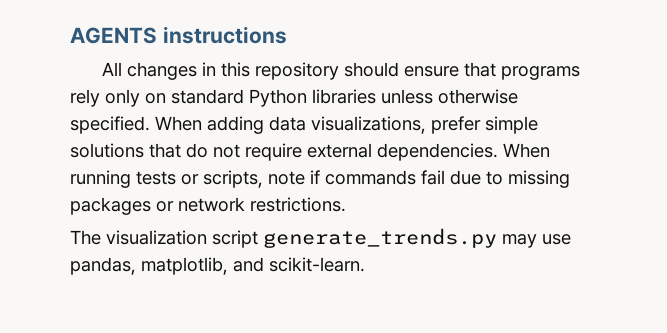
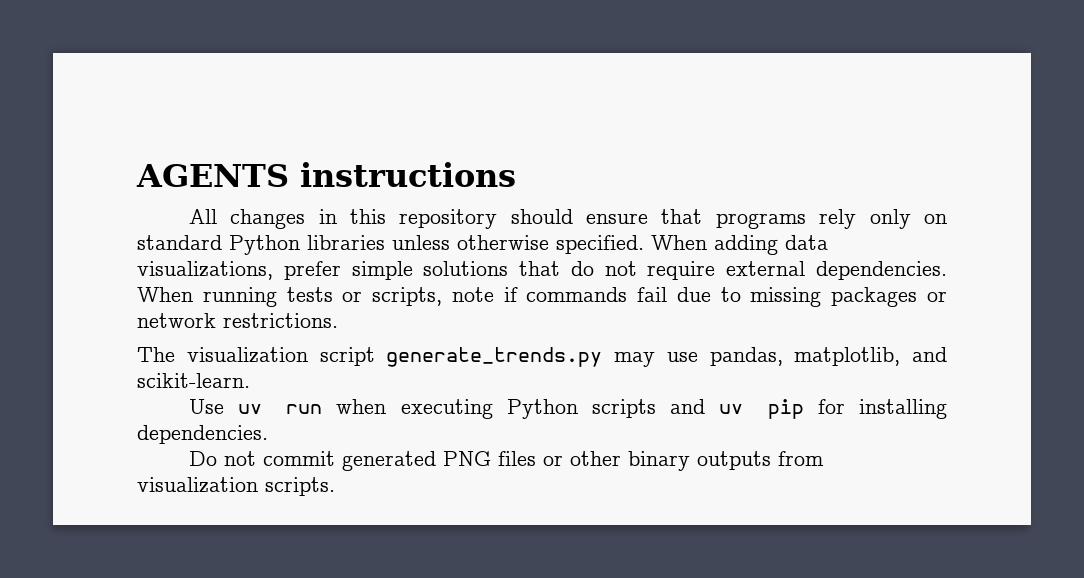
(365, 264) none -> [188,399,947,419] [137,425,268,444] [188,451,824,471] [137,477,335,496] // Use uv run when executing Python scripts and uv pip for installing dependencies. // Do not commit generated PNG files or other binary outputs from visualization scripts.

